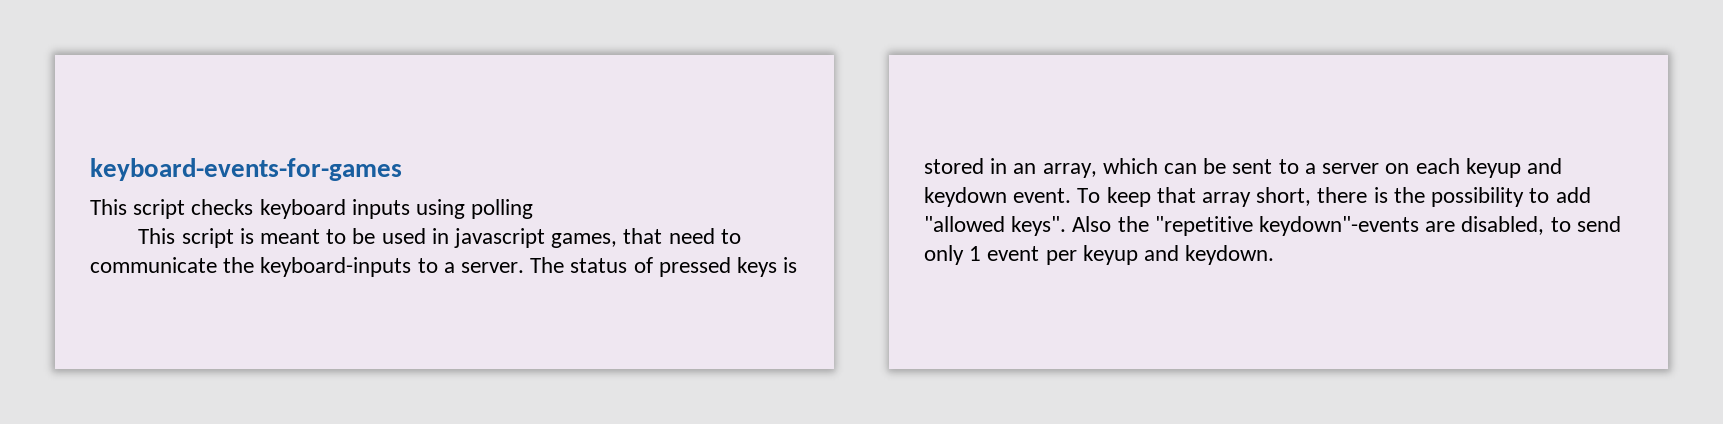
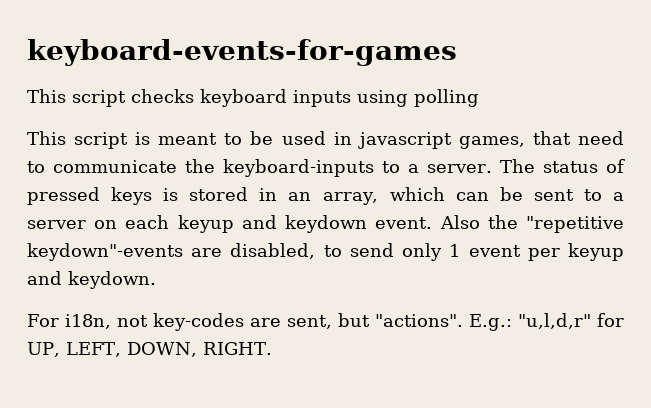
[1077,187,1591,207] [924,216,1067,236] To keep that array short, there is the possibility to add "allowed keys". -> (433, 223) none
(1275, 255) none -> [27,313,624,331] [27,342,272,357] // For i18n, not key-codes are sent, but "actions". E.g.: "u,l,d,r" for UP, LEFT, DOWN, RIGHT.

